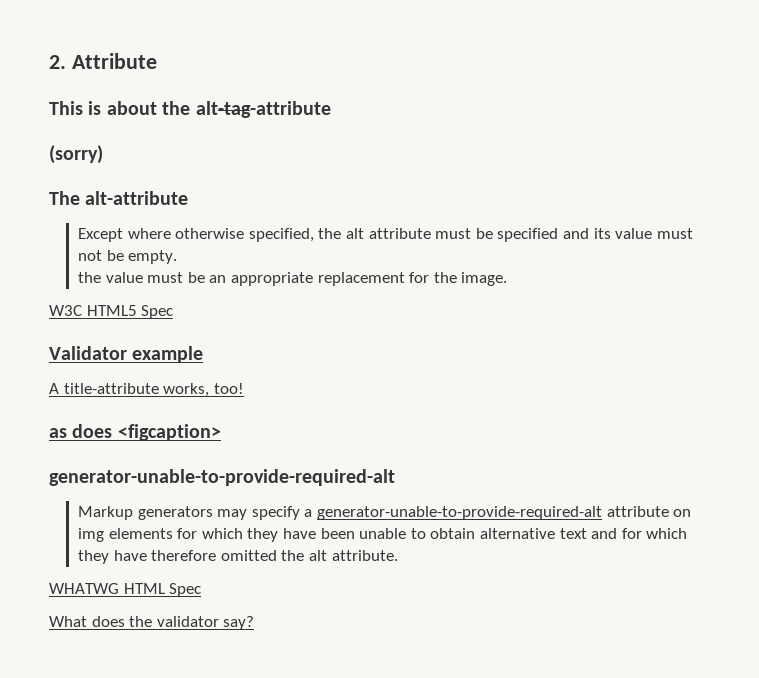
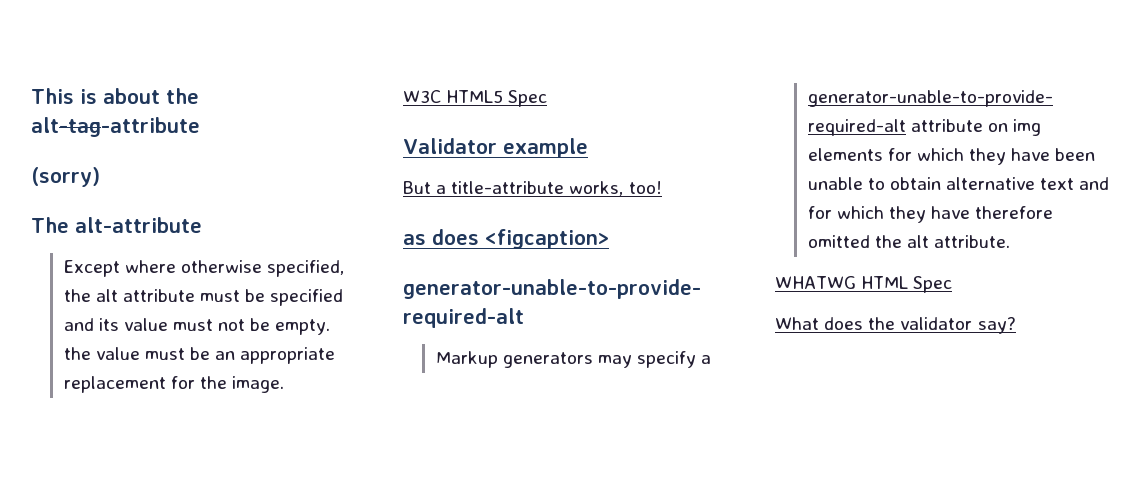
[49,53,157,69] 2. Attribute // -> (31, 96) none
[49,383,59,394] A -> [403,181,447,194] But a

